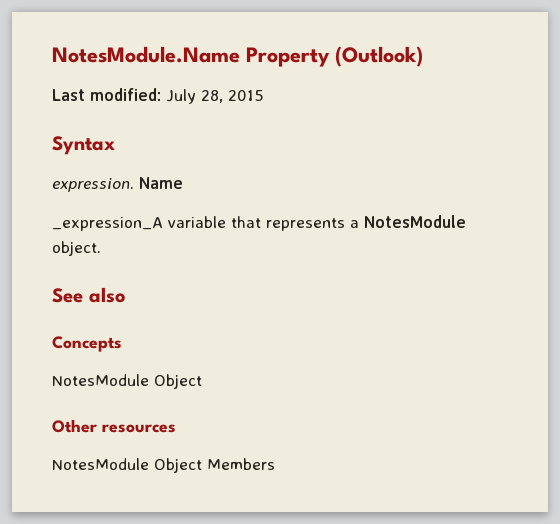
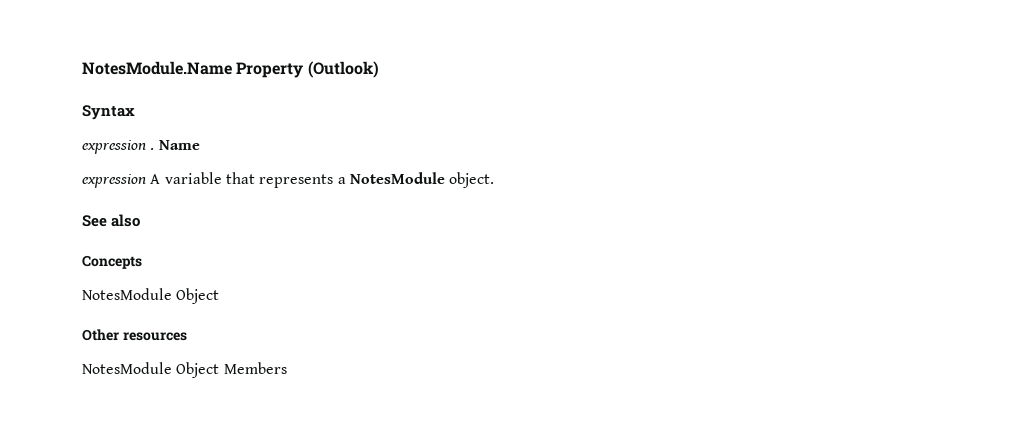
[52,88,264,104] // Last modified: July 28, 2015 -> (379, 69) none
[52,178,134,192] expression. -> [82,140,155,154] expression .
[52,217,163,231] _expression_A -> [82,174,161,188] expression A

